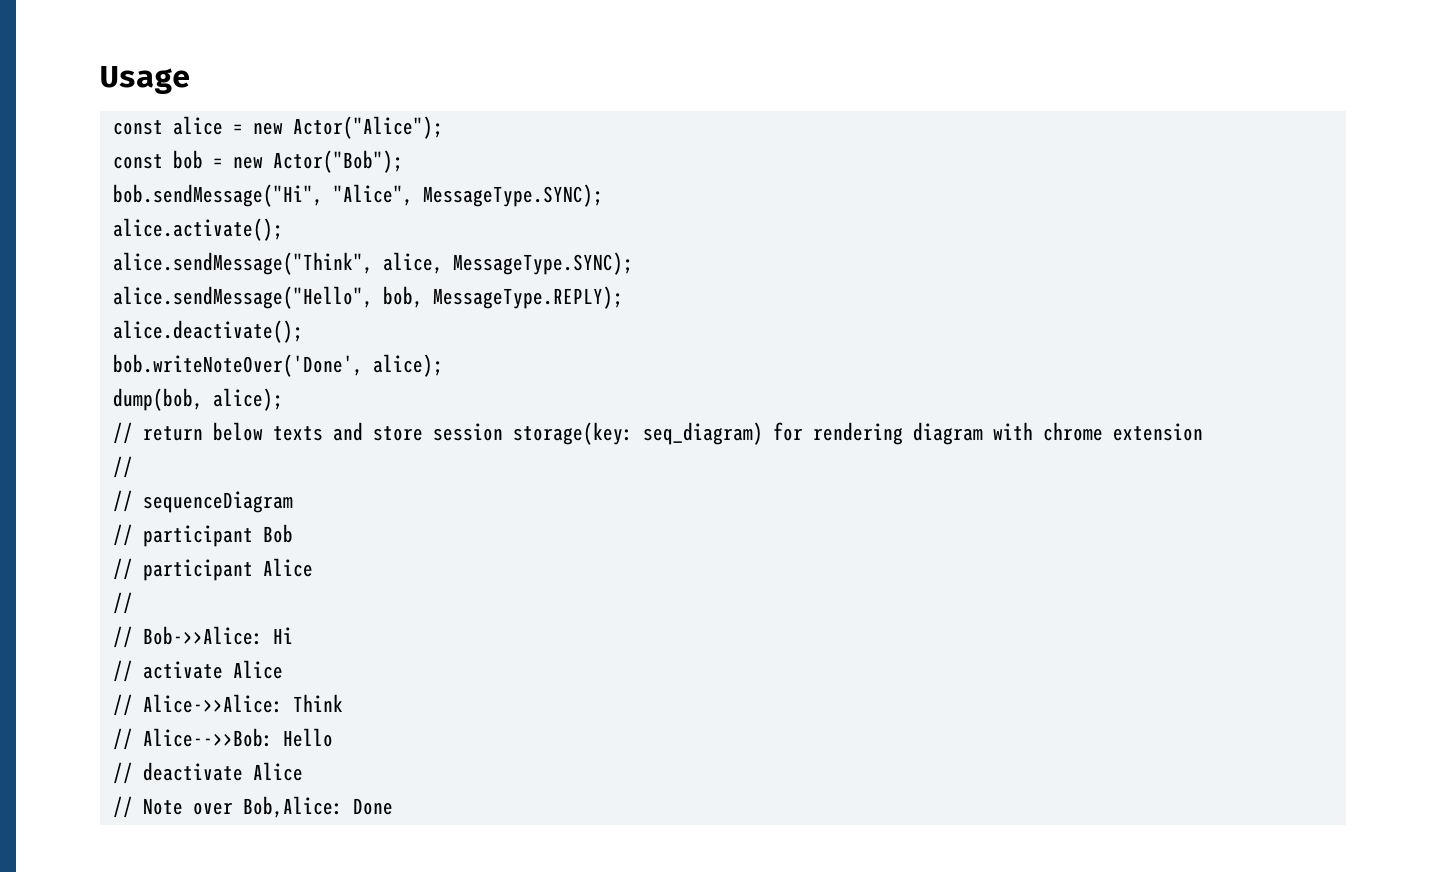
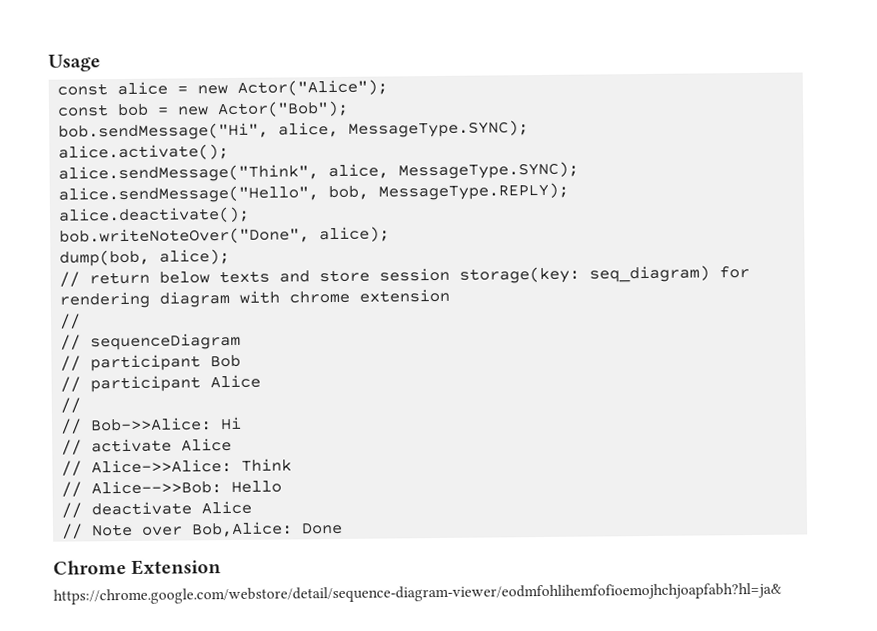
[332,184,413,206] "Alice", -> [278,121,340,138] alice,
[112,354,363,377] bob.writeNoteOver('Done', -> [59,227,311,245] bob.writeNoteOver("Done",
(393, 806) none -> [53,559,222,575] [53,582,782,605] // Chrome Extension // https://chrome.google.com/webstore/detail/sequence-diagram-viewer/eodmfohlihemfofioemojhchjoapfabh?hl=ja&

